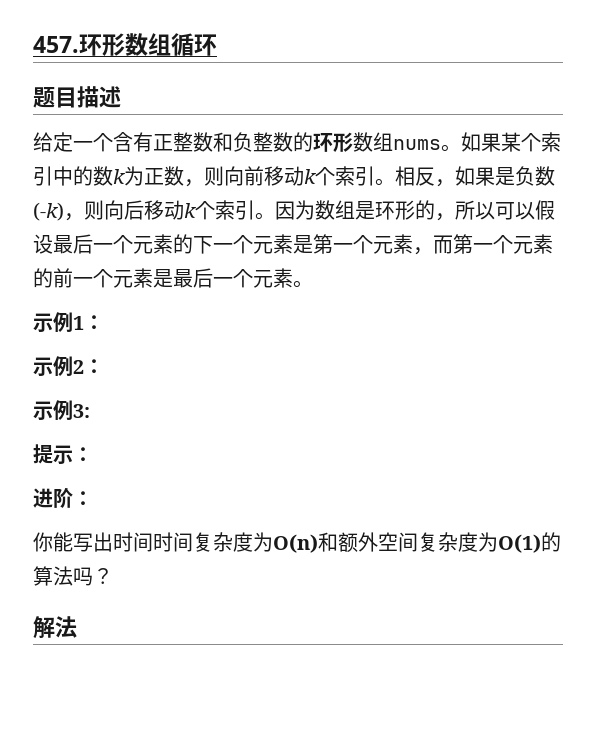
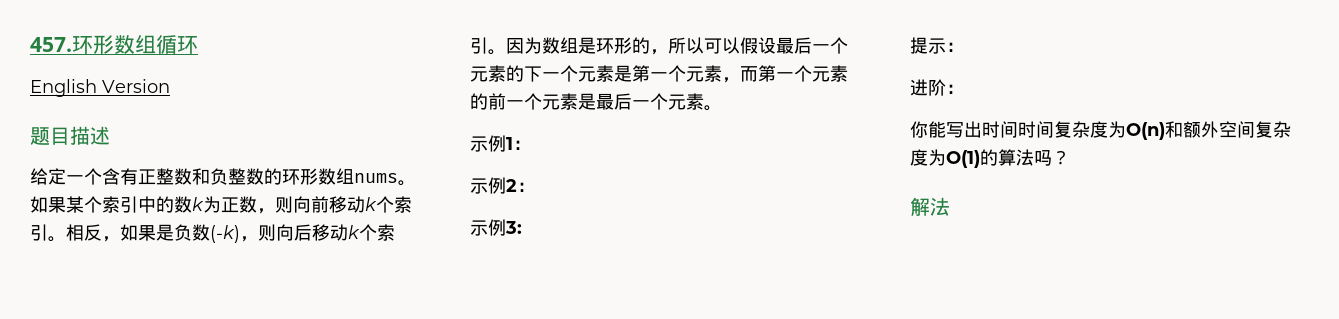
(217, 45) none -> [30,79,170,97] // English Version

